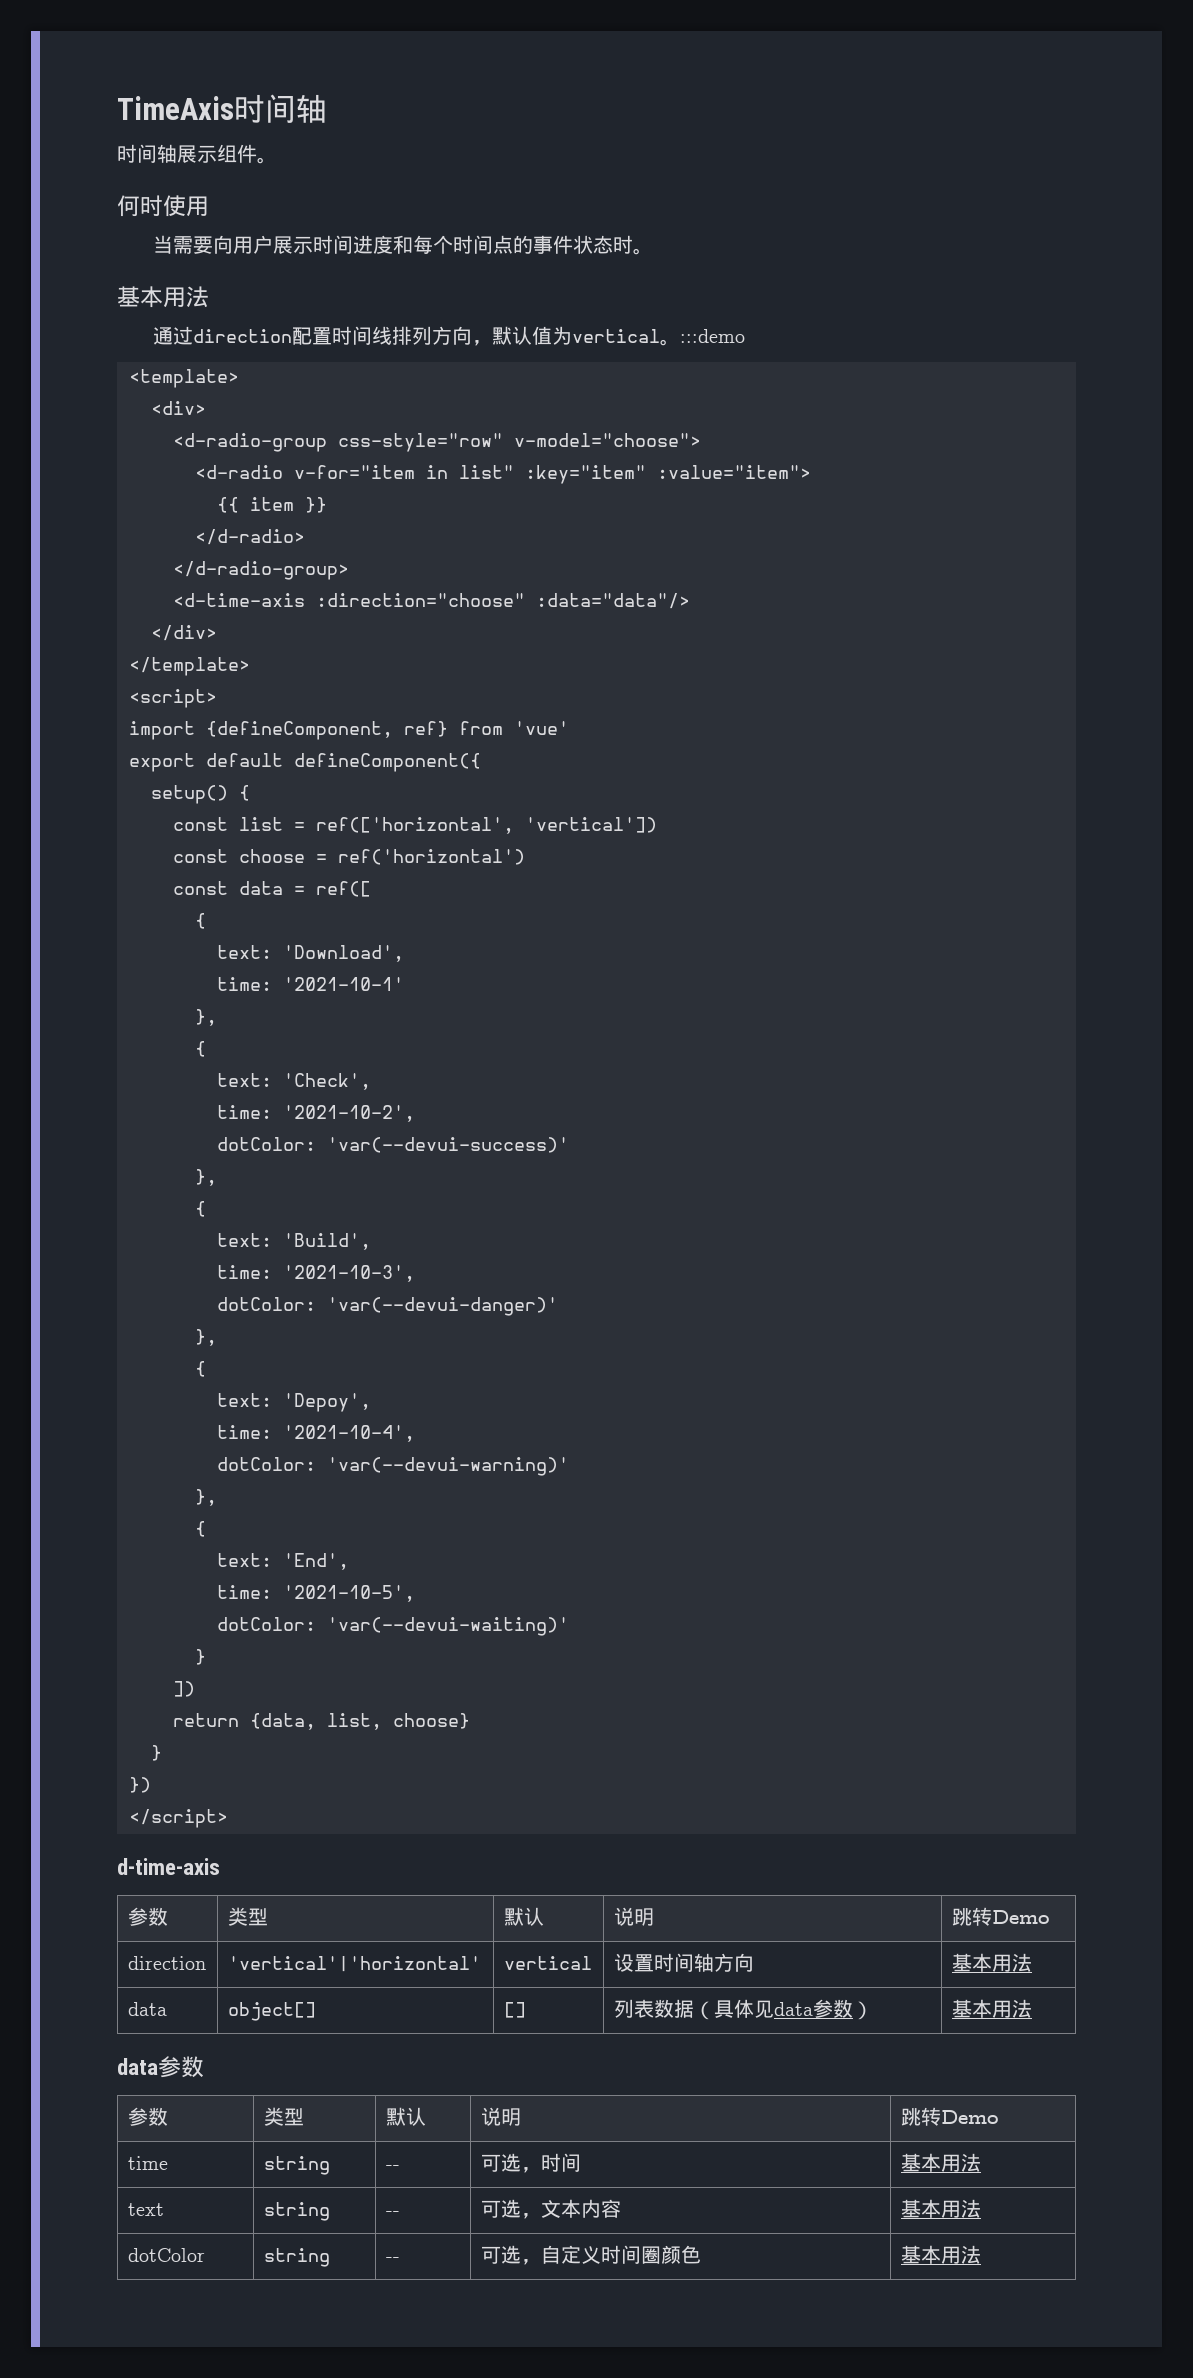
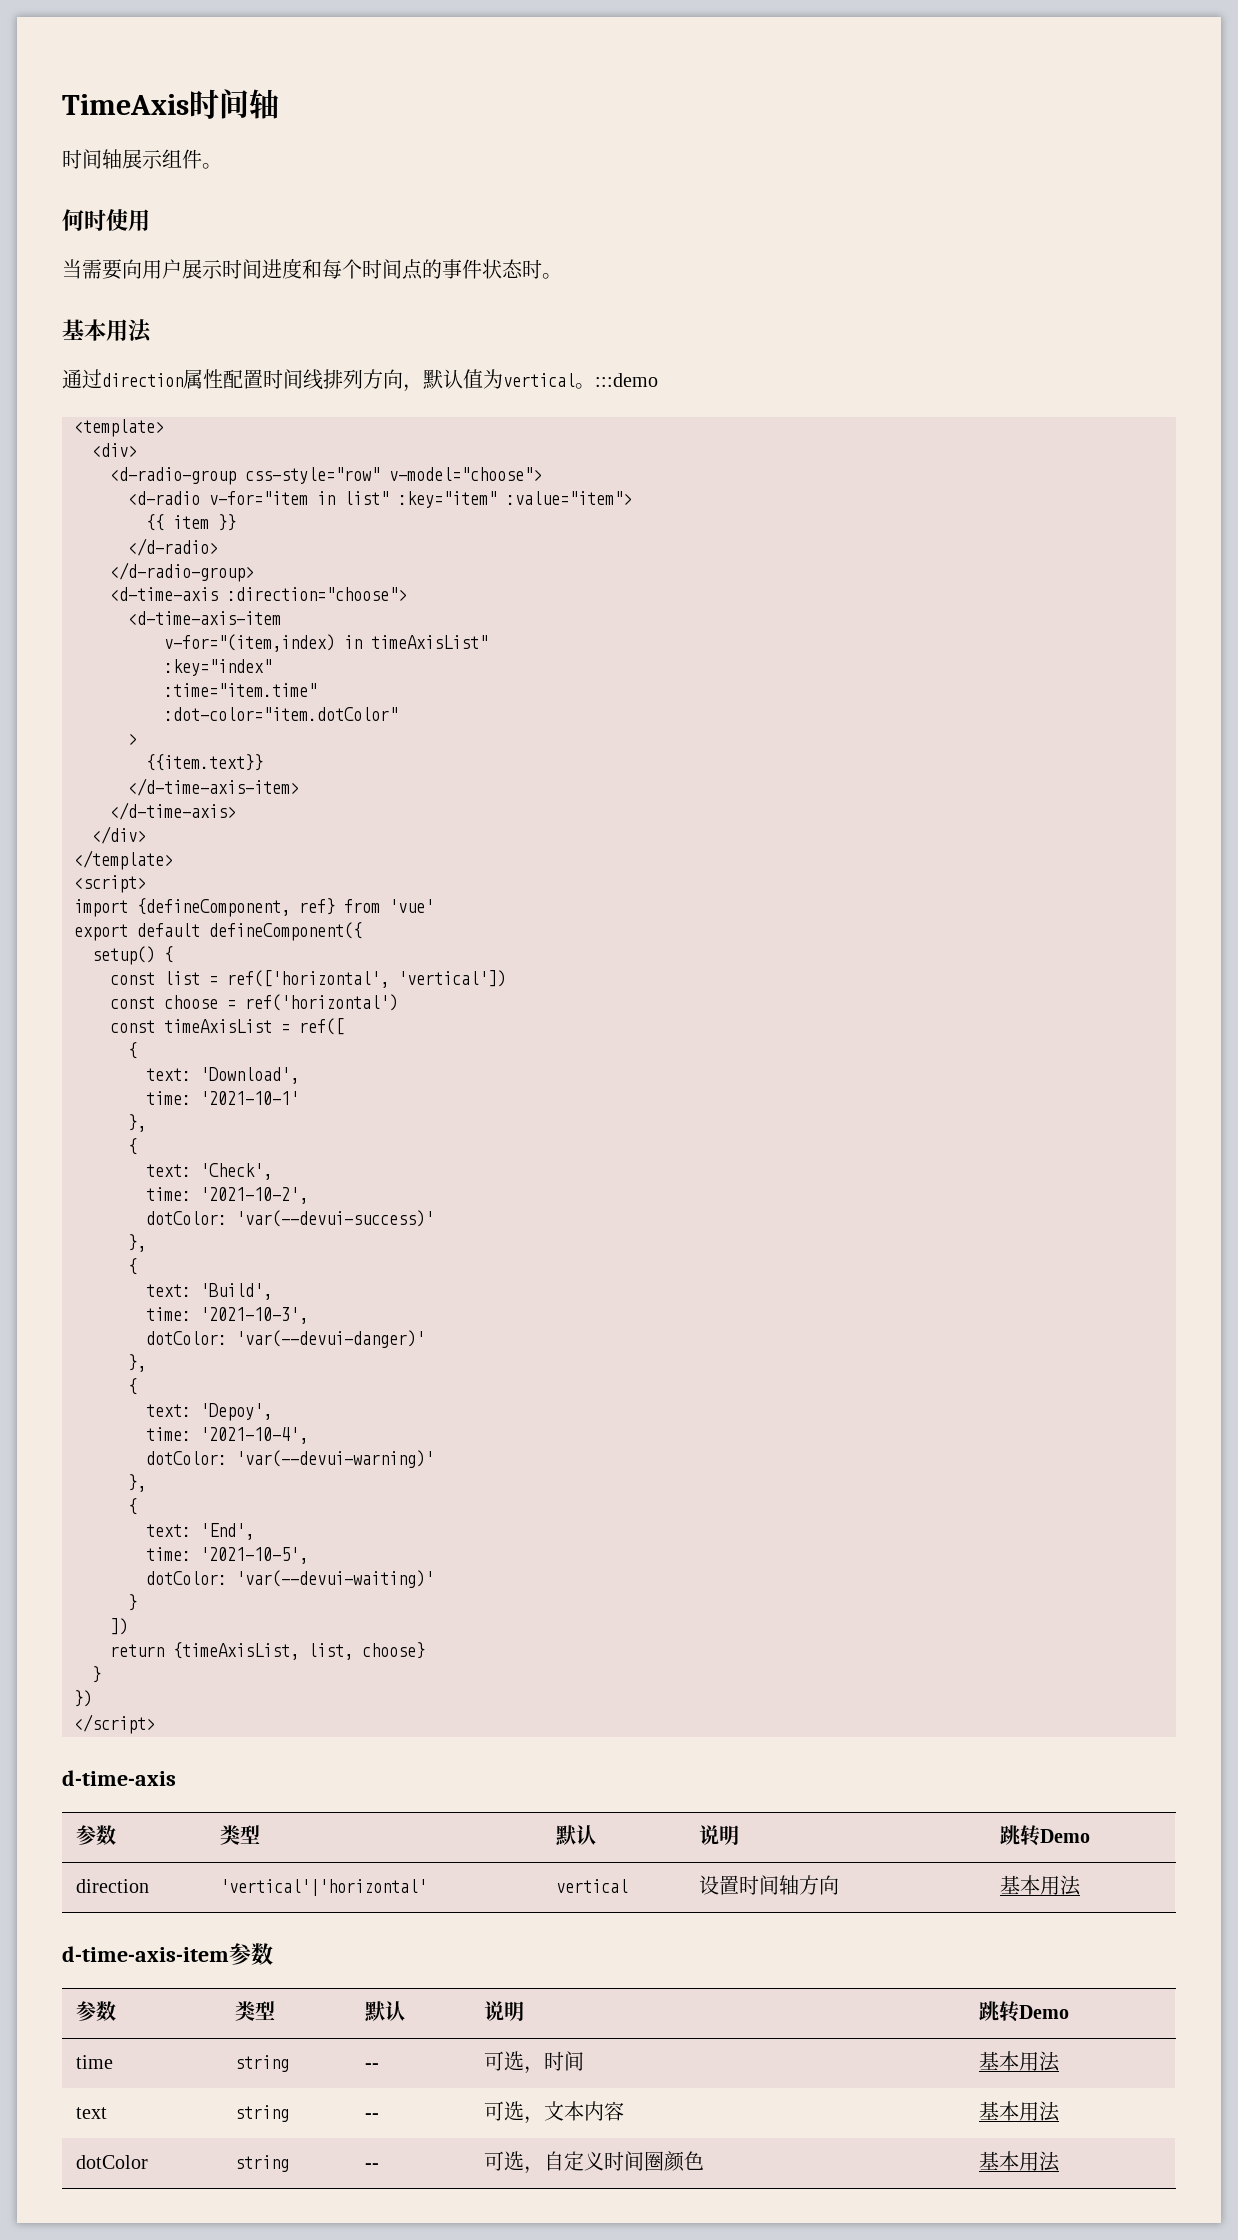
(293, 336) none -> [183,369,223,389] 属性
[316,593,690,609] :direction="choose" :data="data"/> -> [227,587,407,601] [128,611,281,625] [164,634,488,652] [164,659,272,676] [164,683,317,697] [164,707,398,721] [128,733,137,745] [146,754,263,771] [128,778,299,796] [110,802,236,820] :direction="choose"> // <d-time-axis-item // v-for="(item,index) in timeAxisList" // :key="index" // :time="item.time" // :dot-color="item.dotColor" // > // {{item.text}} // </d-time-axis-item> // </d-time-axis>
[239,881,283,895] data -> [164,1019,272,1033] timeAxisList
[250,1713,316,1730] {data, -> [173,1642,299,1660] {timeAxisList,
[127,2002,167,2016] [227,2002,316,2021] [503,2002,526,2018] [613,1999,873,2020] [951,1999,1032,2018] [117,2058,158,2075] // data | object[] | [] | 列表数据（具体见data参数） | 基本用法 // data -> [62,1946,229,1962] // d-time-axis-item

